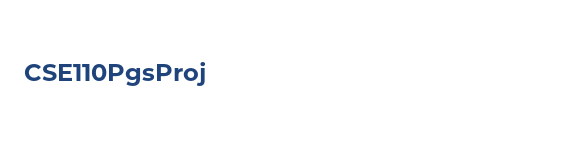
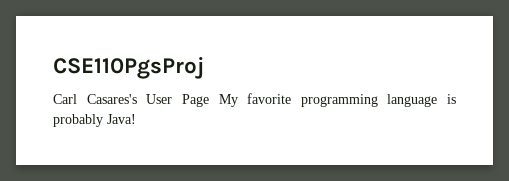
(206, 74) none -> [53,93,456,107] [53,114,136,127] // Carl Casares's User Page My favorite programming language is probably Java!

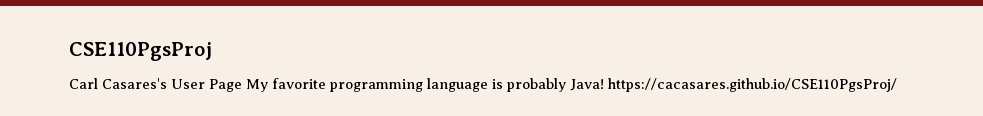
(136, 119) none -> [608,78,897,92] https://cacasares.github.io/CSE110PgsProj/

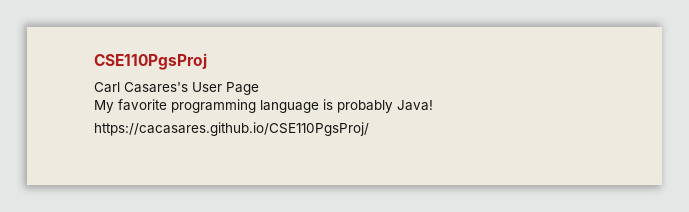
(242, 85) none -> (259, 88) //
(604, 85) none -> (433, 105) //

